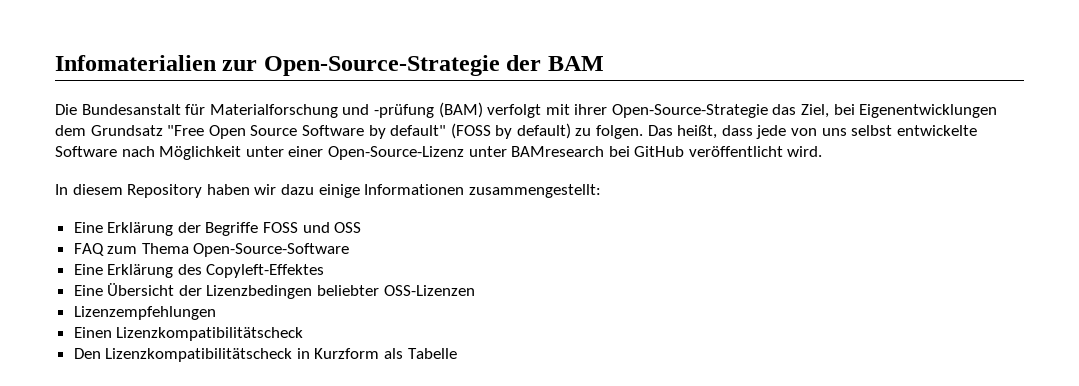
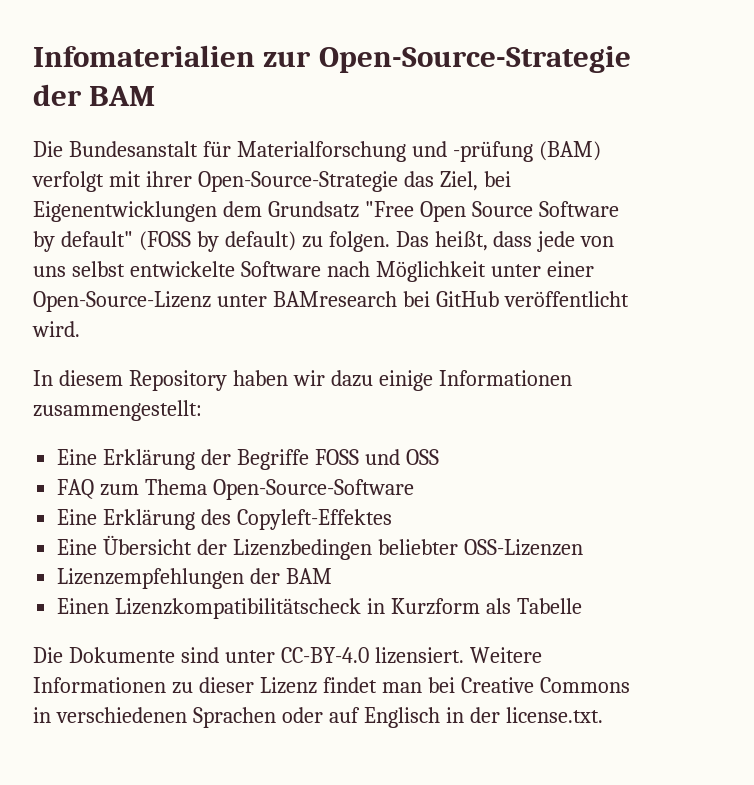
(216, 313) none -> [250,568,333,584] der BAM
[73,348,293,362] // Den Lizenzkompatibilitätscheck -> (362, 608) none
(457, 353) none -> [33,647,542,664] [33,677,630,694] [33,707,603,728] // Die Dokumente sind unter CC-BY-4.0 lizensiert. Weitere Informationen zu dieser Lizenz findet man bei Creative Commons in verschiedenen Sprachen oder auf Englisch in der license.txt.

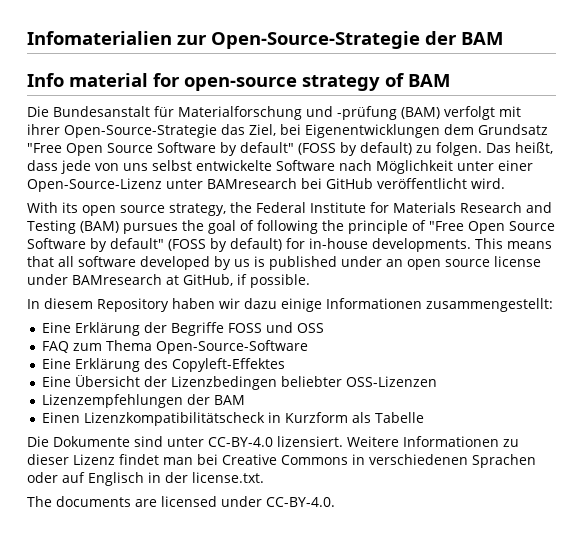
(156, 96) none -> [27,73,450,91] // Info material for open-source strategy of BAM
(80, 329) none -> [27,202,552,216] [27,220,555,234] [27,238,552,252] [27,256,541,270] [27,274,310,288] // With its open source strategy, the Federal Institute for Materials Research and Testing (BAM) pursues the goal of following the principle of "Free Open Source Software by default" (FOSS by default) for in-house developments. This means that all software developed by us is published under an open source license under BAMresearch at GitHub, if possible.
(603, 715) none -> [27,496,335,507] // The documents are licensed under CC-BY-4.0.

